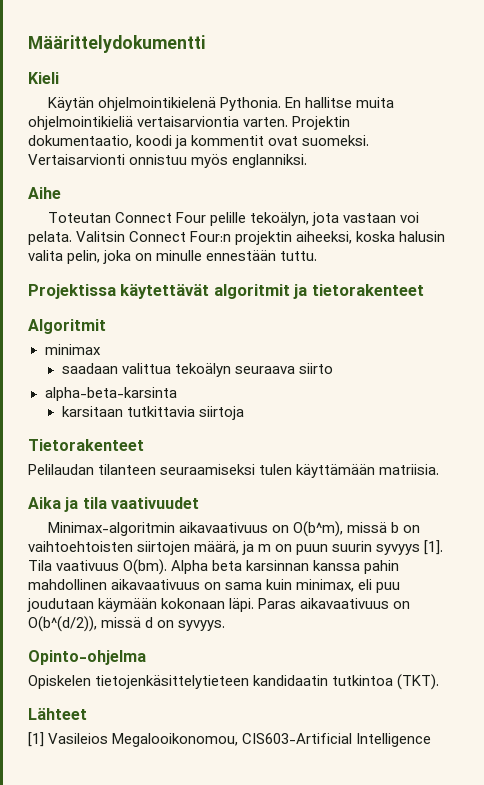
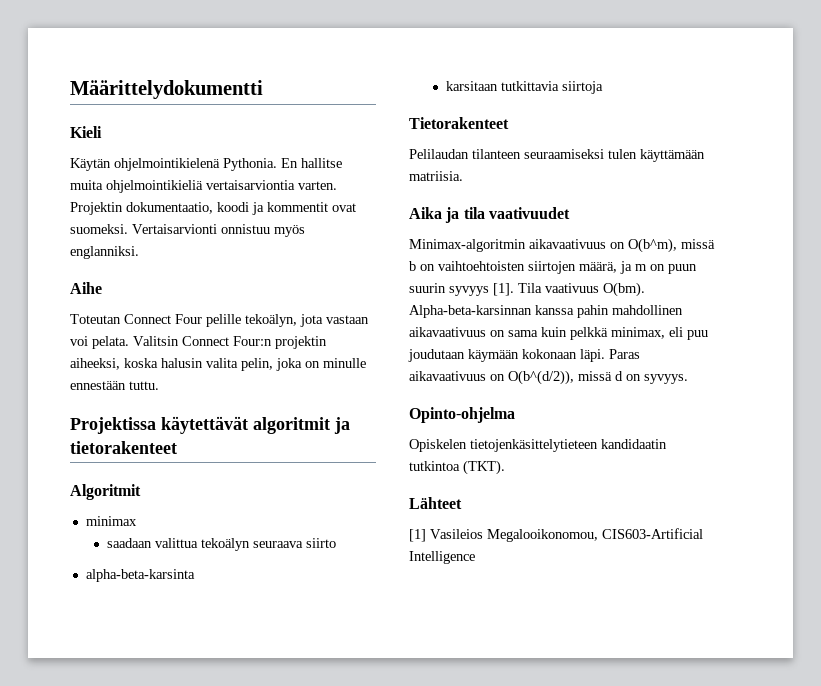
[171,560,310,574] Alpha beta karsinnan -> [409,305,532,318] Alpha-beta-karsinnan
(293, 584) none -> [570,327,608,340] pelkkä

